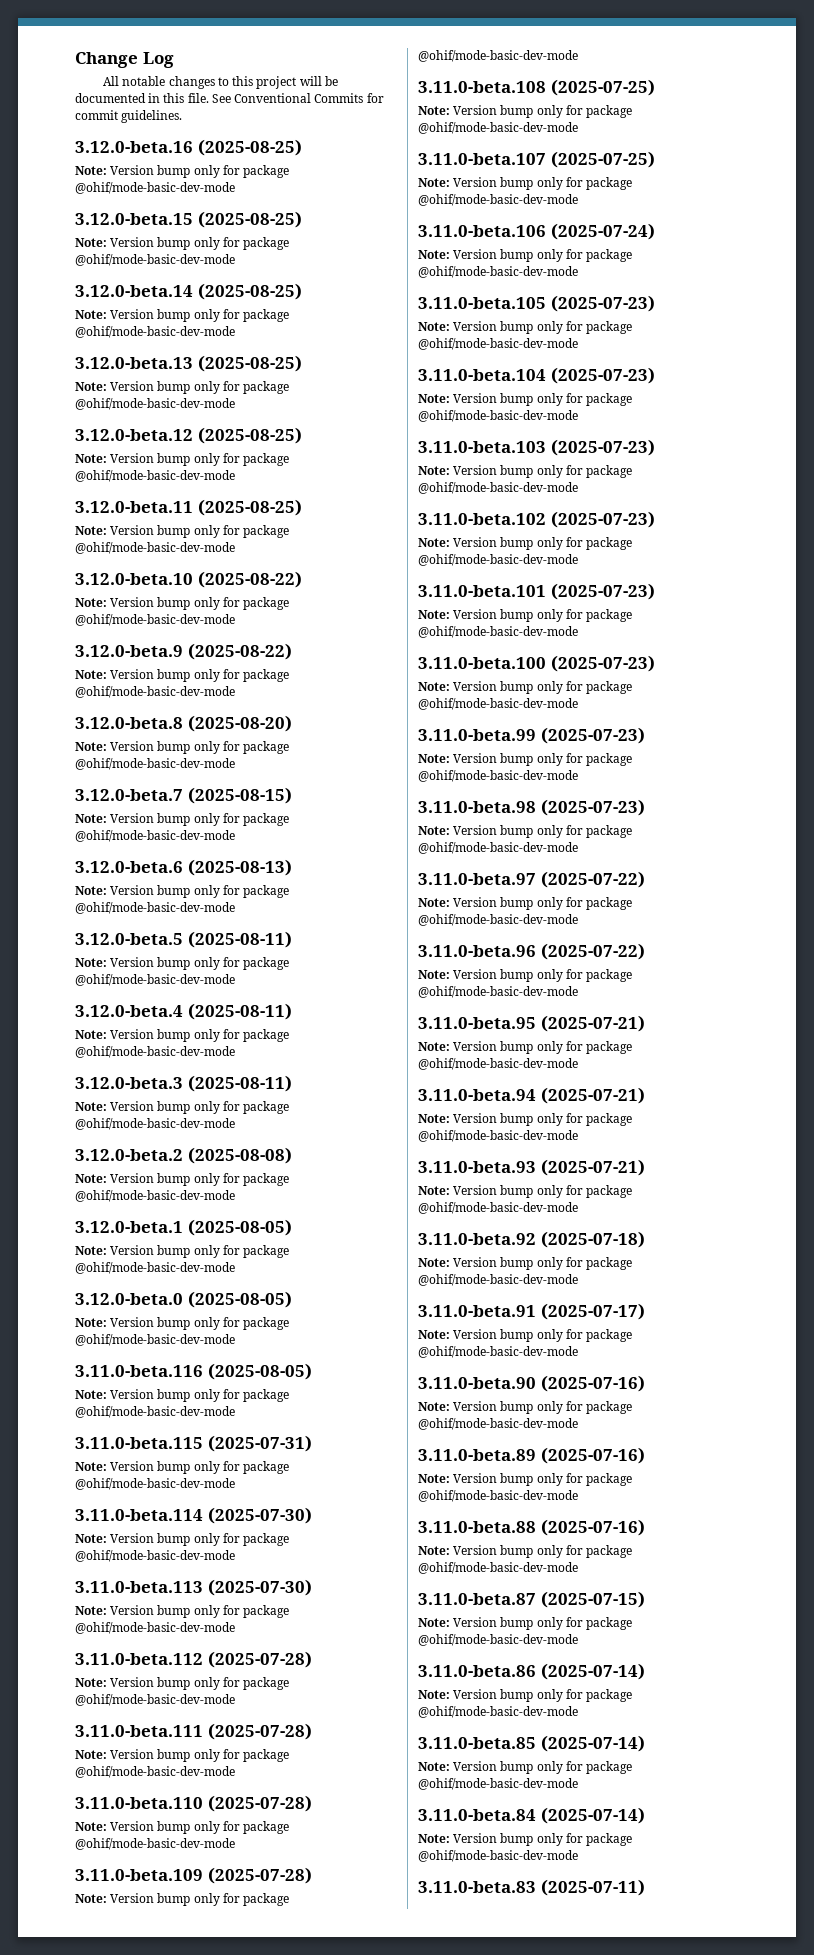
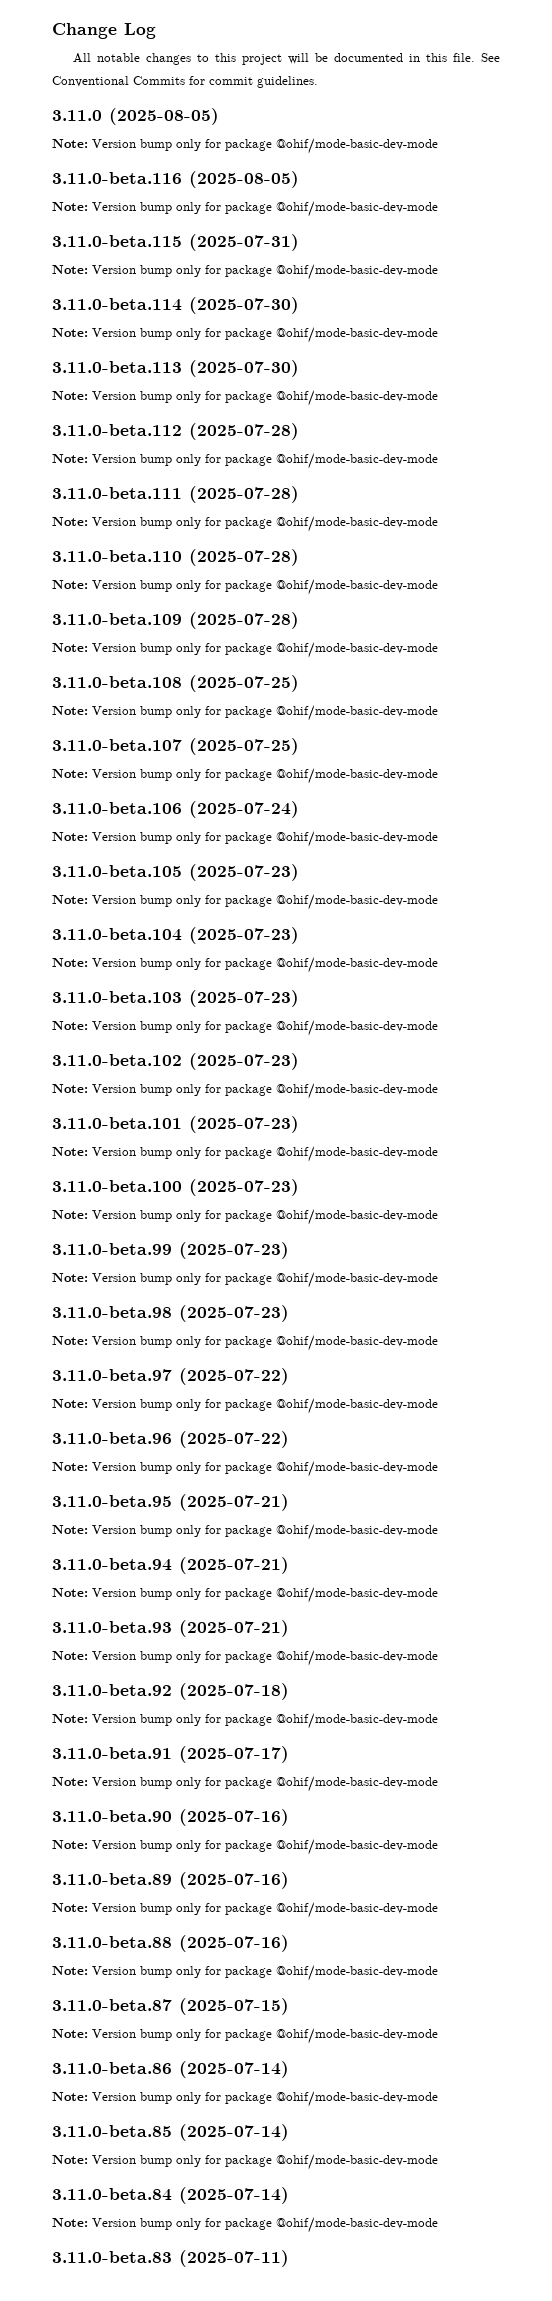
[75,139,302,156] [75,165,290,178] [75,182,235,194] [75,211,302,228] [75,237,290,250] [75,254,235,266] [75,283,302,300] [75,309,290,322] [75,326,235,338] [75,355,302,372] [75,381,290,394] [75,398,235,410] [75,427,302,444] [75,453,290,466] [75,470,235,482] [75,499,302,516] [75,525,290,538] [75,542,235,554] [75,571,302,588] [75,597,290,610] [75,614,235,626] [75,643,292,660] [75,669,290,682] [75,686,235,698] [75,715,292,732] [75,741,290,754] [75,758,235,770] [75,787,292,804] [75,813,290,826] [75,830,235,842] [75,859,292,876] [75,885,290,898] [75,902,235,914] [75,931,292,948] [75,957,290,970] [75,974,235,986] [75,1003,292,1020] [75,1029,290,1042] [75,1046,235,1058] [75,1075,292,1092] [75,1101,290,1114] [75,1118,235,1130] [75,1147,292,1164] [75,1173,290,1186] [75,1190,235,1202] [75,1219,292,1236] [75,1245,290,1258] [75,1262,235,1274] [75,1293,183,1305] 3.12.0-beta.16 (2025-08-25) // Note: Version bump only for package @ohif/mode-basic-dev-mode // 3.12.0-beta.15 (2025-08-25) // Note: Version bump only for package @ohif/mode-basic-dev-mode // 3.12.0-beta.14 (2025-08-25) // Note: Version bump only for package @ohif/mode-basic-dev-mode // 3.12.0-beta.13 (2025-08-25) // Note: Version bump only for package @ohif/mode-basic-dev-mode // 3.12.0-beta.12 (2025-08-25) // Note: Version bump only for package @ohif/mode-basic-dev-mode // 3.12.0-beta.11 (2025-08-25) // Note: Version bump only for package @ohif/mode-basic-dev-mode // 3.12.0-beta.10 (2025-08-22) // Note: Version bump only for package @ohif/mode-basic-dev-mode // 3.12.0-beta.9 (2025-08-22) // Note: Version bump only for package @ohif/mode-basic-dev-mode // 3.12.0-beta.8 (2025-08-20) // Note: Version bump only for package @ohif/mode-basic-dev-mode // 3.12.0-beta.7 (2025-08-15) // Note: Version bump only for package @ohif/mode-basic-dev-mode // 3.12.0-beta.6 (2025-08-13) // Note: Version bump only for package @ohif/mode-basic-dev-mode // 3.12.0-beta.5 (2025-08-11) // Note: Version bump only for package @ohif/mode-basic-dev-mode // 3.12.0-beta.4 (2025-08-11) // Note: Version bump only for package @ohif/mode-basic-dev-mode // 3.12.0-beta.3 (2025-08-11) // Note: Version bump only for package @ohif/mode-basic-dev-mode // 3.12.0-beta.2 (2025-08-08) // Note: Version bump only for package @ohif/mode-basic-dev-mode // 3.12.0-beta.1 (2025-08-05) // Note: Version bump only for package @ohif/mode-basic-dev-mode // 3.12.0-beta.0 -> [52,110,102,121] 3.11.0

